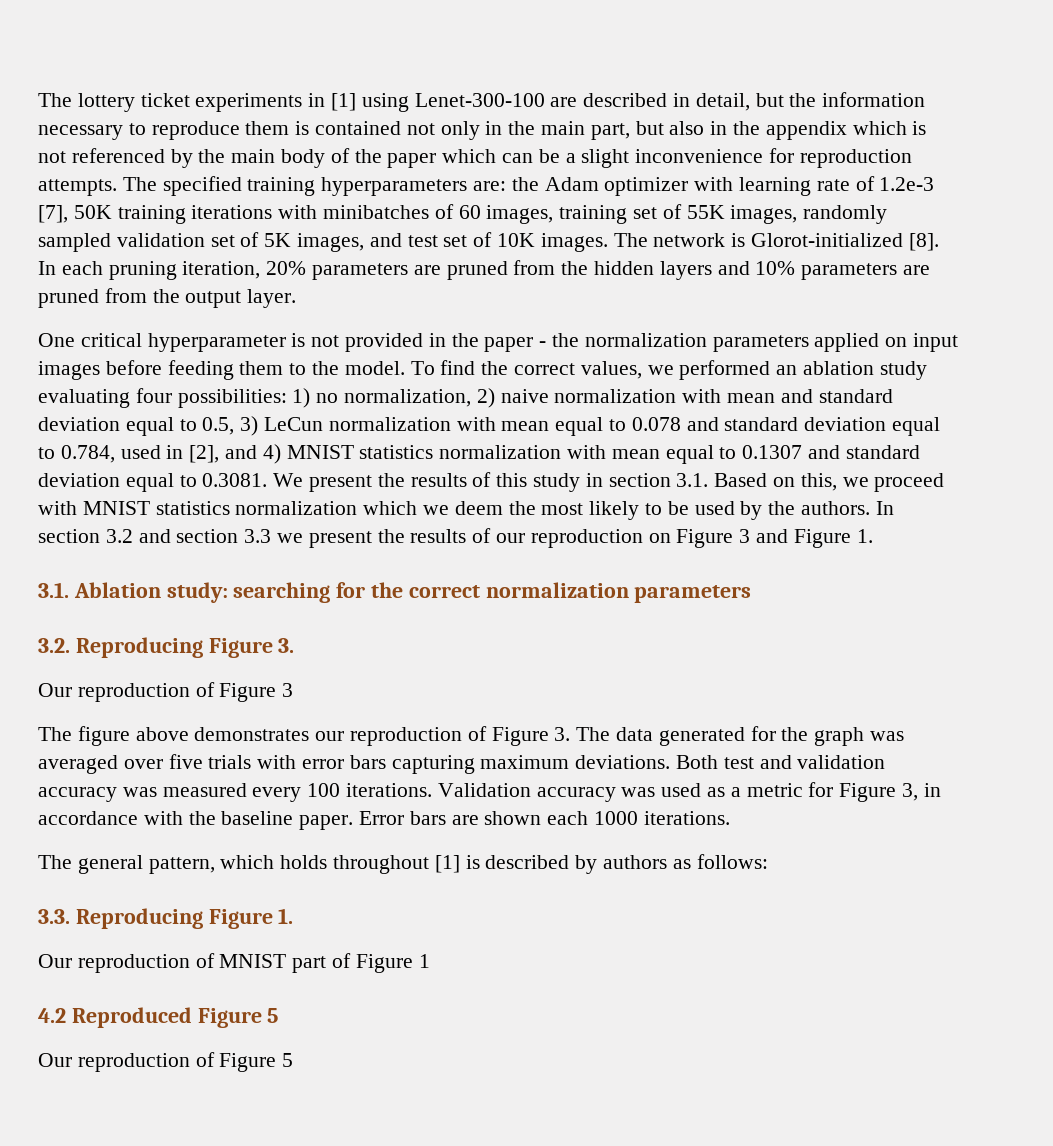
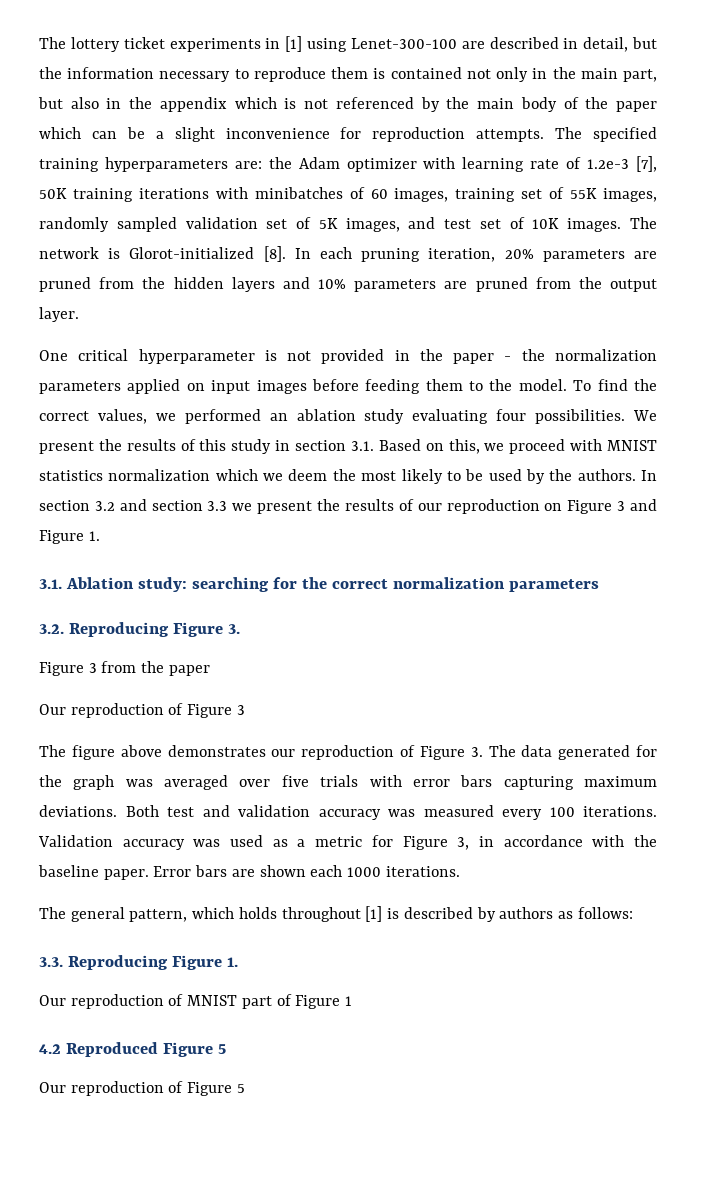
[177,388,893,408] [38,416,941,436] [38,444,920,464] [38,473,268,492] possibilities: 1) no normalization, 2) naive normalization with mean and standard deviation equal to 0.5, 3) LeCun normalization with mean equal to 0.078 and standard deviation equal to 0.784, used in [2], and 4) MNIST statistics normalization with mean equal to 0.1307 and standard deviation equal to 0.3081. -> [535,409,626,424] possibilities.
(295, 645) none -> [39,661,210,676] // Figure 3 from the paper

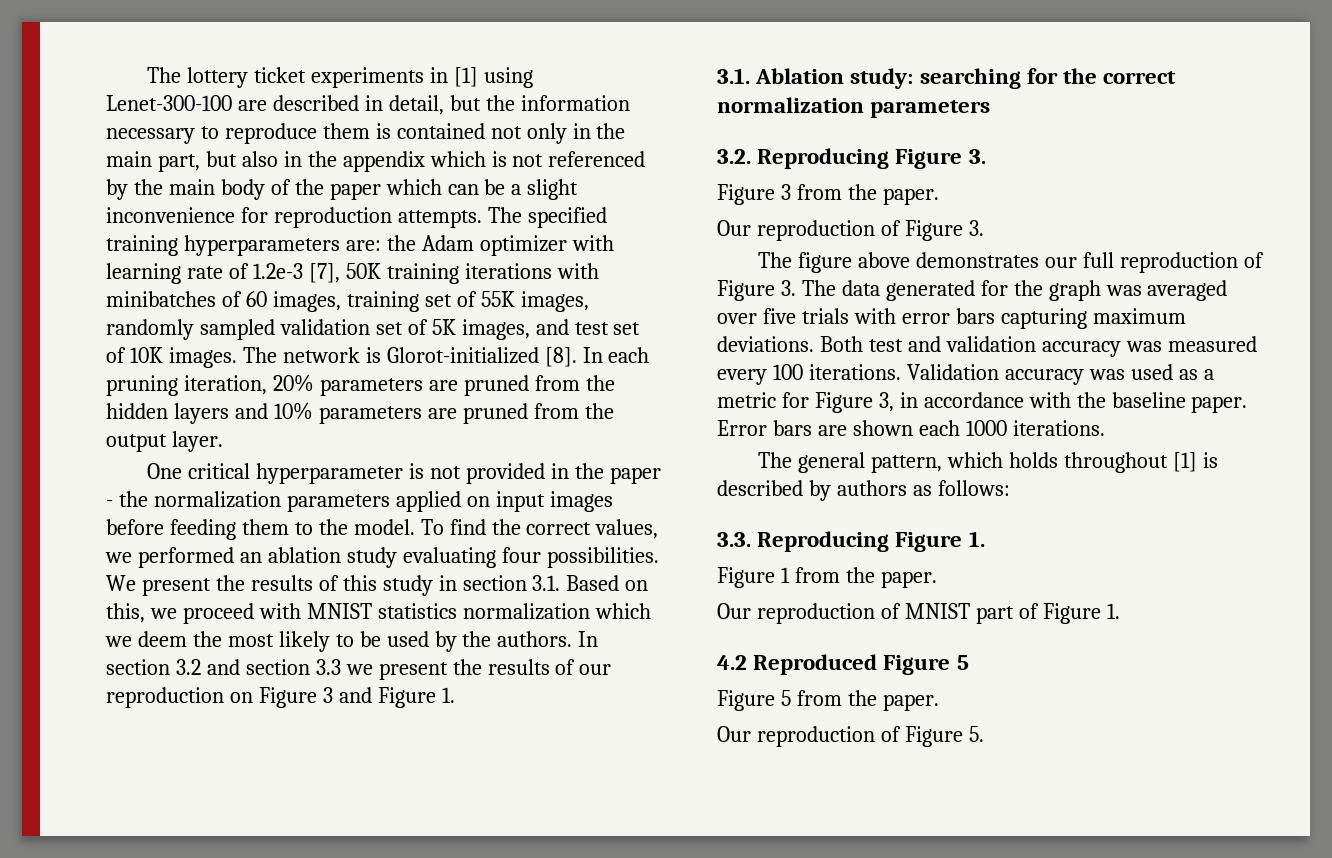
[168,665,210,676] [39,703,245,718] paper // Our reproduction of Figure 3 -> [882,188,939,205] [717,220,984,241] paper. // Our reproduction of Figure 3.
(296, 753) none -> [1083,252,1115,268] full
(238, 962) none -> [717,567,937,588] // Figure 1 from the paper.
[345,996,353,1006] 1 -> [1106,603,1120,619] 1.
[39,1081,245,1096] // Our reproduction of Figure 5 -> [717,690,939,711] [717,726,984,747] // Figure 5 from the paper. // Our reproduction of Figure 5.

